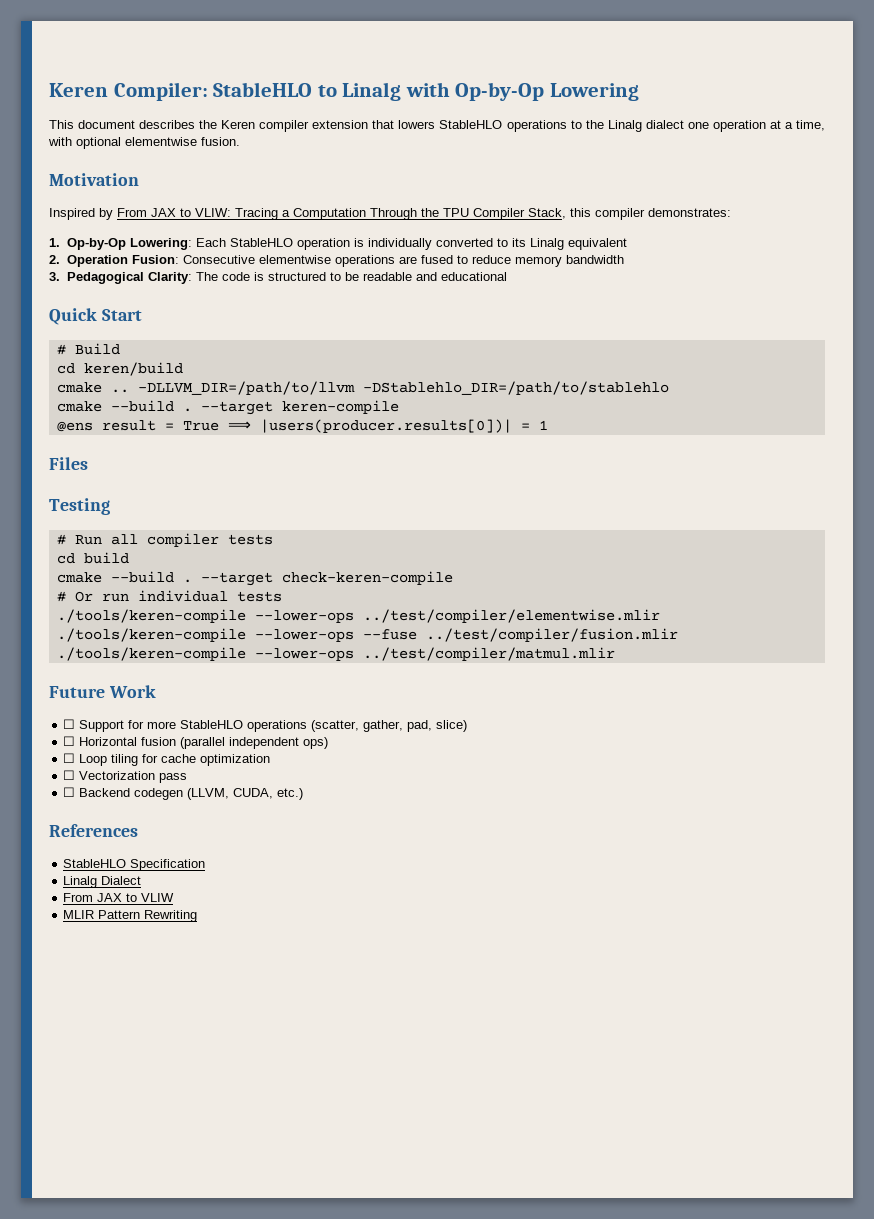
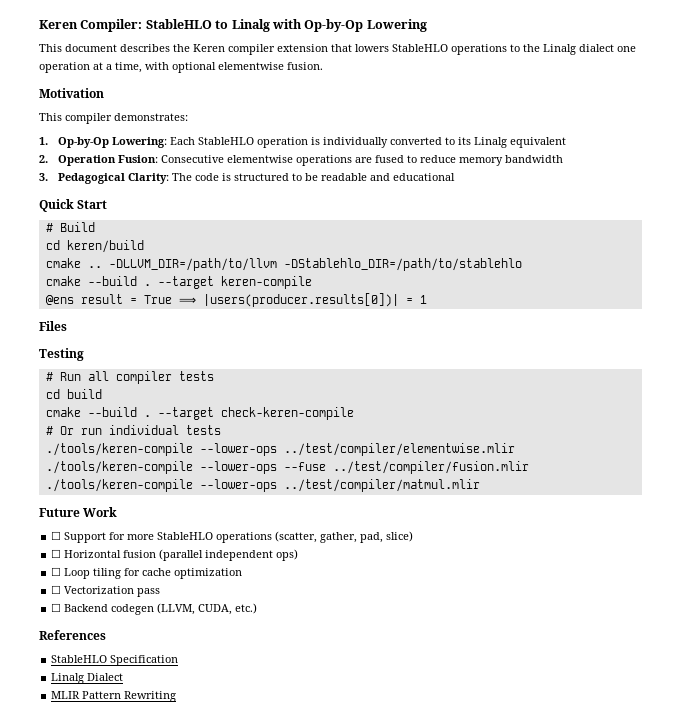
[49,208,591,220] Inspired by From JAX to VLIW: Tracing a Computation Through the TPU Compiler Stack, this -> [39,113,62,121] This
[63,893,175,902] // From JAX to VLIW -> (124, 677) none

